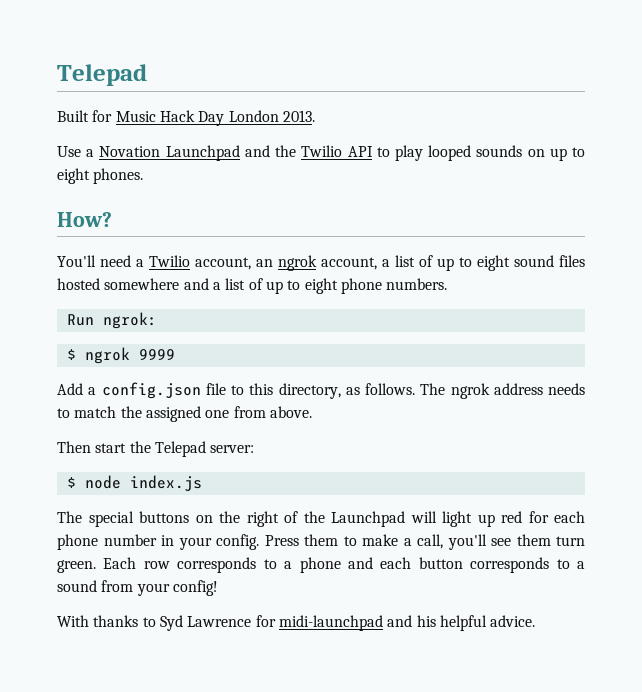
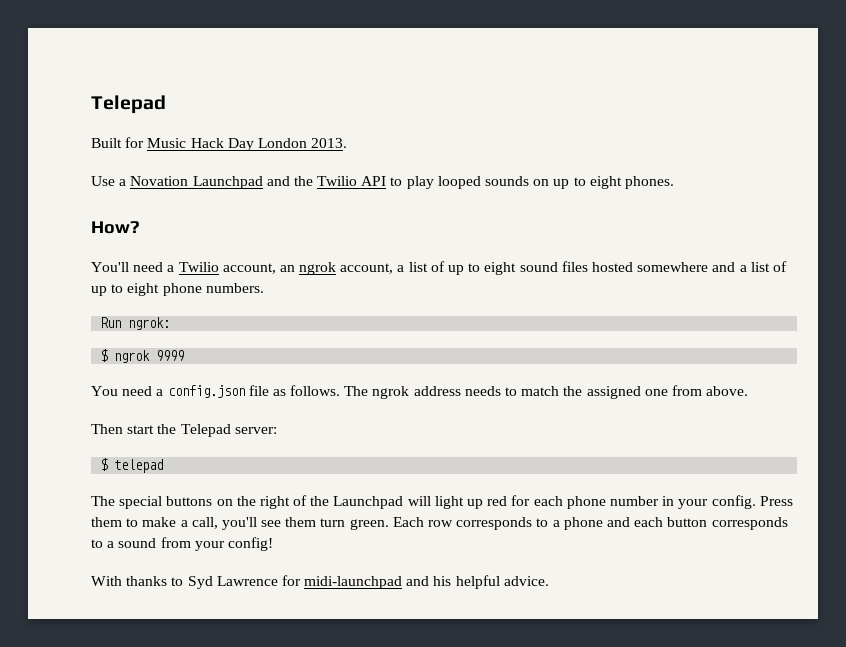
[57,383,83,395] Add -> [91,386,153,396] You need
[231,383,341,399] to this directory, -> (269, 390) none
[84,475,202,491] node index.js -> [114,459,164,473] telepad

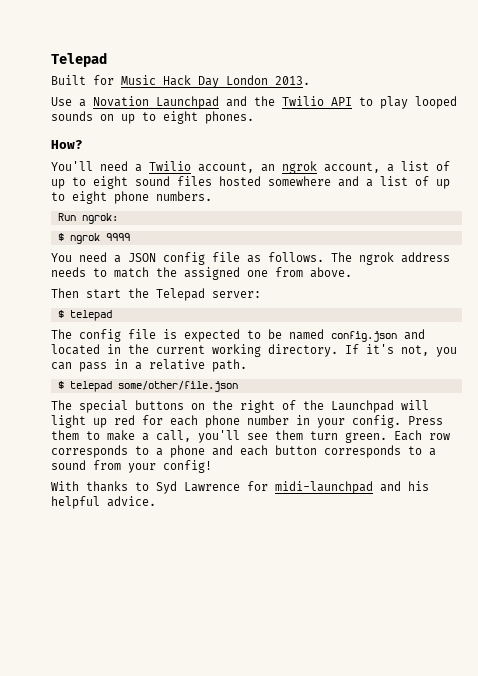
[167,385,245,398] config.json -> [128,252,205,265] JSON config
(164, 466) none -> [51,329,425,342] [51,344,457,357] [51,359,247,372] [57,381,238,392] // The config file is expected to be named config.json and located in the current working directory. If it's not, you can pass in a relative path. // $ telepad some/other/file.json

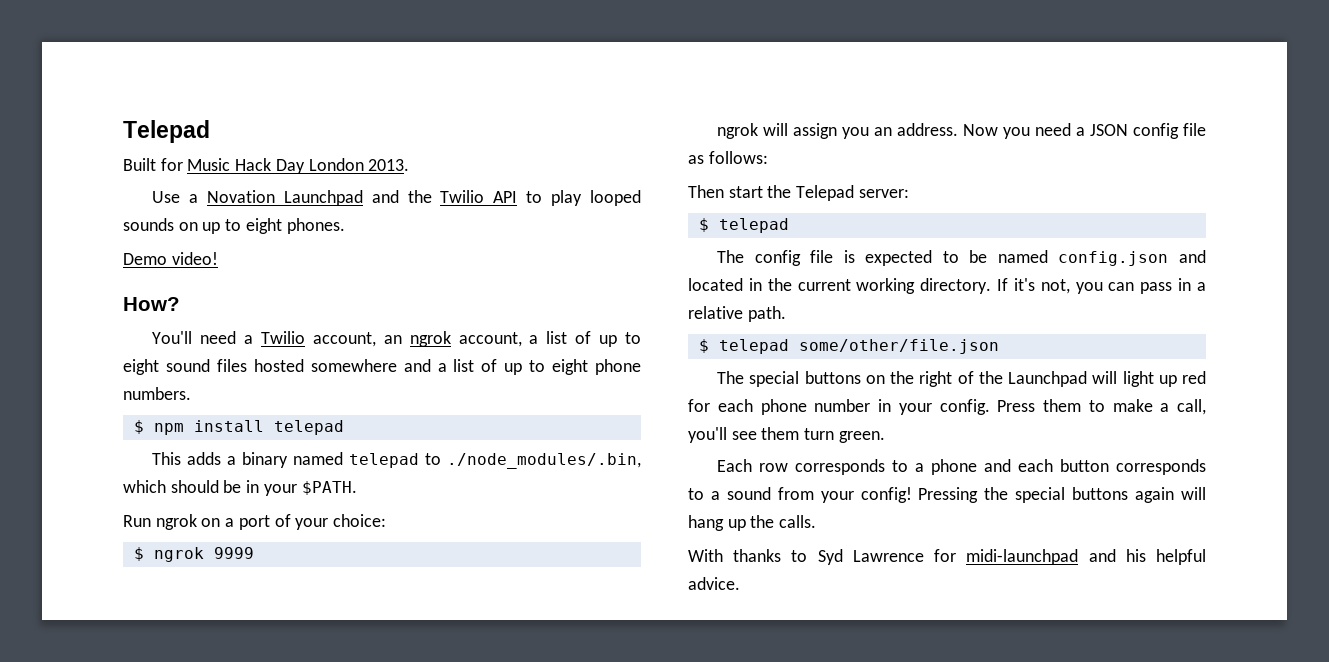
(254, 117) none -> [123,252,218,265] // Demo video!
[57,213,118,224] [57,233,130,244] [51,253,72,262] Run ngrok: // $ ngrok 9999 // You -> [133,420,344,435] [152,452,641,469] [123,480,357,496] [123,514,387,530] [133,547,254,562] [717,123,1031,139] $ npm install telepad // This adds a binary named telepad to ./node_modules/.bin, which should be in your $PATH. // Run ngrok on a port of your choice: // $ ngrok 9999 // ngrok will assign you an address. Now you
[268,252,450,265] [51,267,352,280] follows. The ngrok address needs to match the assigned one from above. -> [708,151,768,164] follows:
(387, 437) none -> (885, 437) //
(212, 466) none -> [918,487,1206,503] [688,515,817,531] Pressing the special buttons again will hang up the calls.

